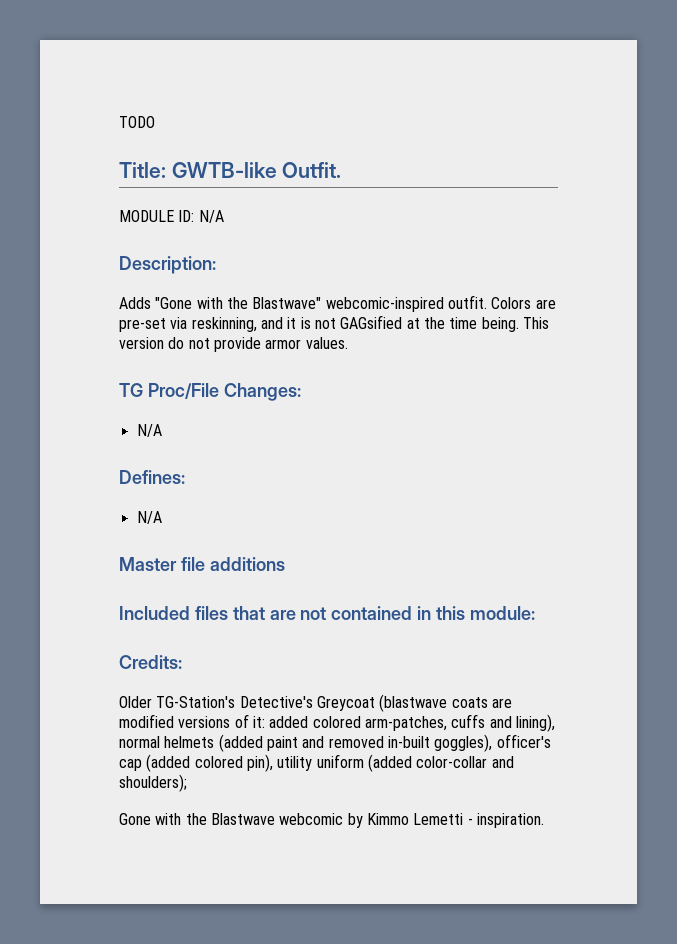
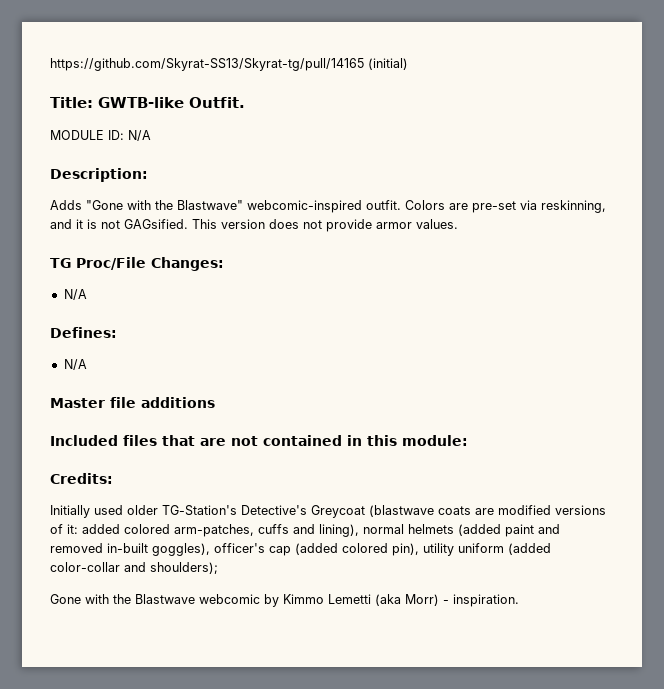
[119,116,155,128] TODO -> [50,58,408,71] https://github.com/Skyrat-SS13/Skyrat-tg/pull/14165 (initial)
[340,315,519,332] GAGsified at the time being. -> [124,219,188,229] GAGsified.
[168,337,185,349] do -> [269,219,299,229] does
[119,696,152,708] Older -> [50,505,158,518] Initially used older
(464, 819) none -> [375,594,439,606] (aka Morr)

